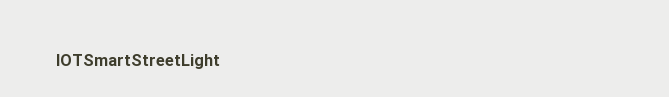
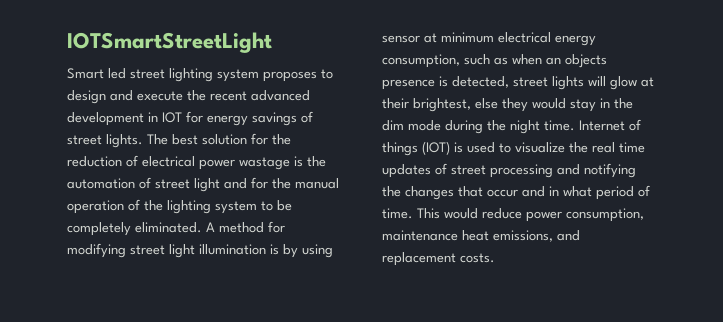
(220, 61) none -> [67,68,333,82] [67,90,310,104] [67,111,313,126] [67,133,291,148] [67,155,326,170] [67,177,339,192] [67,199,292,214] [67,221,285,236] [67,243,333,258] [382,32,596,46] [382,54,607,68] [382,76,654,90] [382,98,633,112] [382,119,641,134] [382,141,645,156] [382,163,636,178] [382,185,650,200] [382,208,644,222] [382,230,580,242] [382,252,495,266] // Smart led street lighting system proposes to design and execute the recent advanced development in IOT for energy savings of street lights. The best solution for the reduction of electrical power wastage is the automation of street light and for the manual operation of the lighting system to be completely eliminated. A method for modifying street light illumination is by using sensor at minimum electrical energy consumption, such as when an objects presence is detected, street lights will glow at their brightest, else they would stay in the dim mode during the night time. Internet of things (IOT) is used to visualize the real time updates of street processing and notifying the changes that occur and in what period of time. This would reduce power consumption, maintenance heat emissions, and replacement costs.

